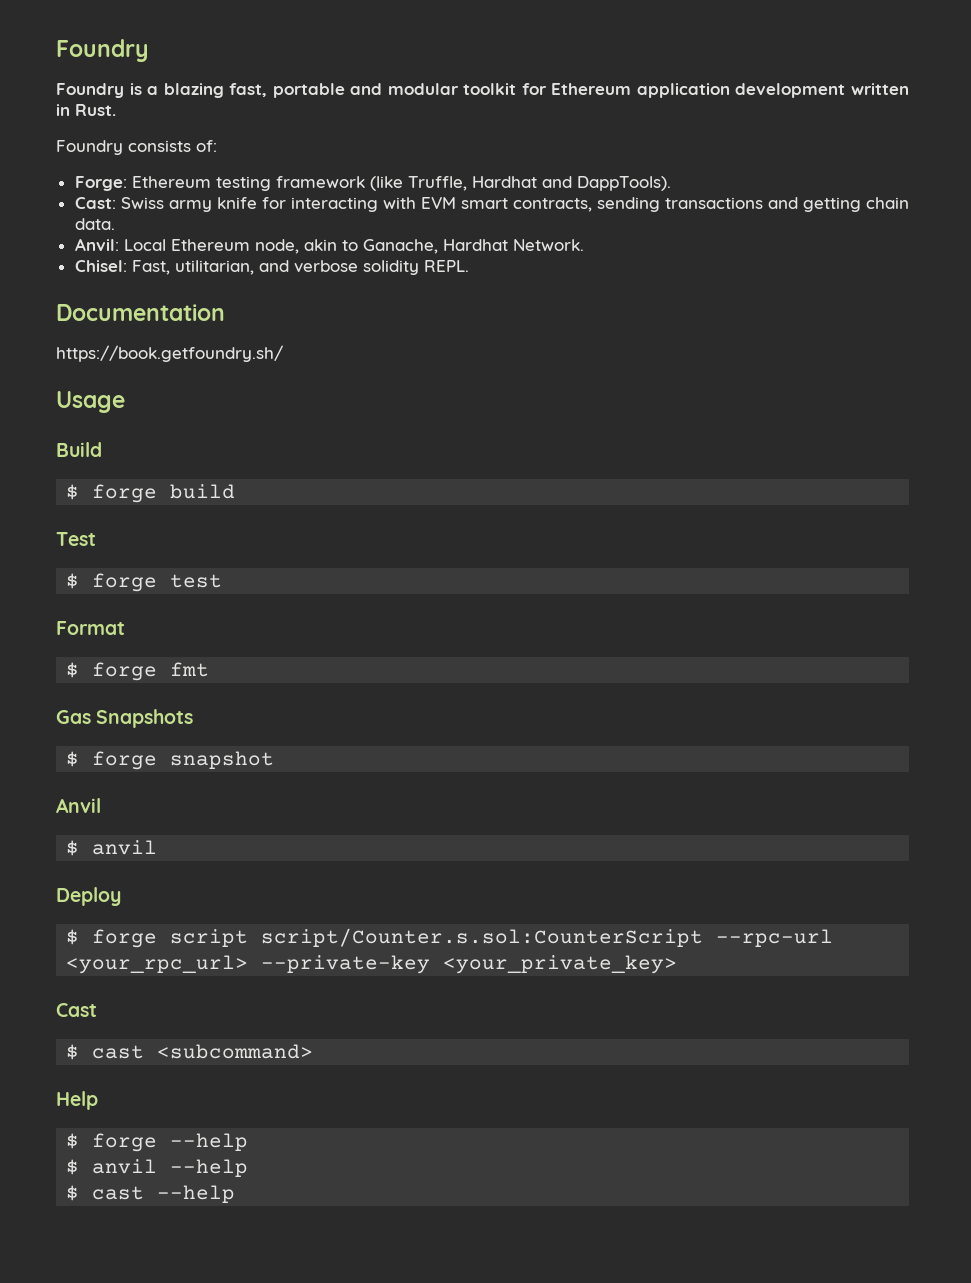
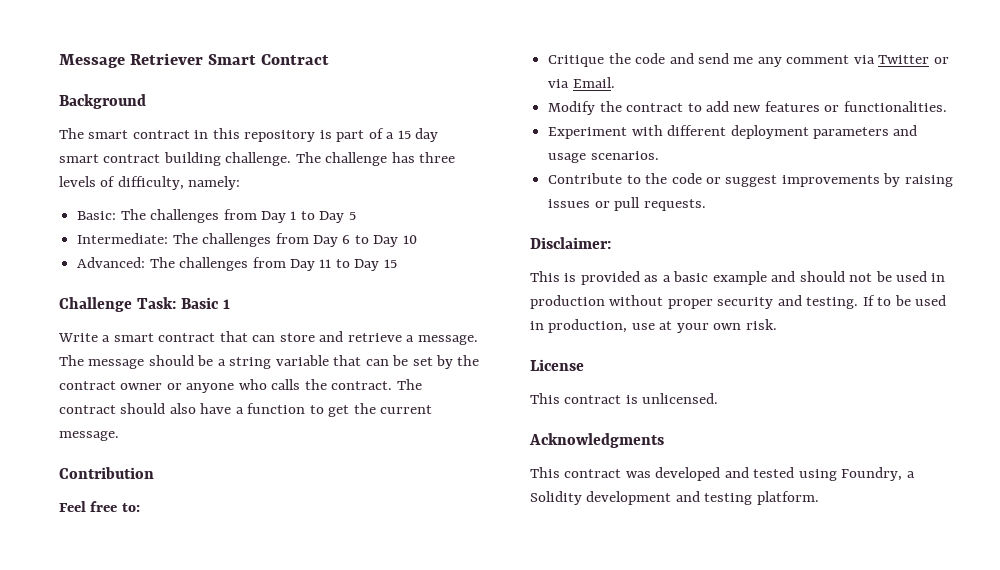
[56,39,149,62] [56,83,910,98] [56,104,116,116] [56,140,217,155] [74,176,671,191] [74,197,909,212] [74,218,115,230] [74,238,584,254] [74,260,469,275] [56,304,225,321] [56,345,283,362] [56,391,125,413] [56,442,102,457] [66,484,236,503] [56,532,96,546] [66,573,223,592] [56,621,125,635] [66,662,210,681] [56,709,194,728] [66,751,275,770] [56,798,101,813] [66,840,158,856] [56,887,121,906] [66,928,834,948] [66,955,678,974] [56,1003,97,1017] [66,1044,314,1060] [56,1091,98,1110] [66,1133,249,1152] [66,1159,249,1177] [66,1185,236,1203] Foundry // Foundry is a blazing fast, portable and modular toolkit for Ethereum application development written in Rust. // Foundry consists of: // Forge: Ethereum testing framework (like Truffle, Hardhat and DappTools). // Cast: Swiss army knife for interacting with EVM smart contracts, sending transactions and getting chain data. // Anvil: Local Ethereum node, akin to Ganache, Hardhat Network. // Chisel: Fast, utilitarian, and verbose solidity REPL. // Documentation // https://book.getfoundry.sh/ // Usage // Build // $ forge build // Test // $ forge test // Format // $ forge fmt // Gas Snapshots // $ forge snapshot // Anvil // $ anvil // Deploy // $ forge script script/Counter.s.sol:CounterScript --rpc-url <your_rpc_url> --private-key <your_private_key> // Cast // $ cast <subcommand> // Help // $ forge --help // $ anvil --help // $ cast --help -> [59,53,330,68] [59,94,146,109] [59,128,439,142] [59,152,456,166] [59,176,241,190] [77,209,356,223] [77,233,417,247] [77,257,397,271] [59,297,230,312] [58,331,478,345] [59,355,480,369] [59,379,422,393] [59,403,433,417] [59,431,119,441] [59,467,154,479] [59,501,140,512] [548,53,949,67] [548,77,615,88] [548,101,947,115] [548,125,918,139] [548,151,659,163] [548,173,953,187] [548,197,706,211] [530,237,611,249] [530,271,946,285] [530,295,947,309] [530,319,777,333] [530,359,584,371] [530,393,719,404] [529,433,664,448] [530,467,915,481] [530,491,819,505] Message Retriever Smart Contract // Background // The smart contract in this repository is part of a 15 day smart contract building challenge. The challenge has three levels of difficulty, namely: // Basic: The challenges from Day 1 to Day 5 // Intermediate: The challenges from Day 6 to Day 10 // Advanced: The challenges from Day 11 to Day 15 // Challenge Task: Basic 1 // Write a smart contract that can store and retrieve a message. The message should be a string variable that can be set by the contract owner or anyone who calls the contract. The contract should also have a function to get the current message. // Contribution // Feel free to: // Critique the code and send me any comment via Twitter or via Email. // Modify the contract to add new features or functionalities. // Experiment with different deployment parameters and usage scenarios. // Contribute to the code or suggest improvements by raising issues or pull requests. // Disclaimer: // This is provided as a basic example and should not be used in production without proper security and testing. If to be used in production, use at your own risk. // License // This contract is unlicensed. // Acknowledgments // This contract was developed and tested using Foundry, a Solidity development and testing platform.

